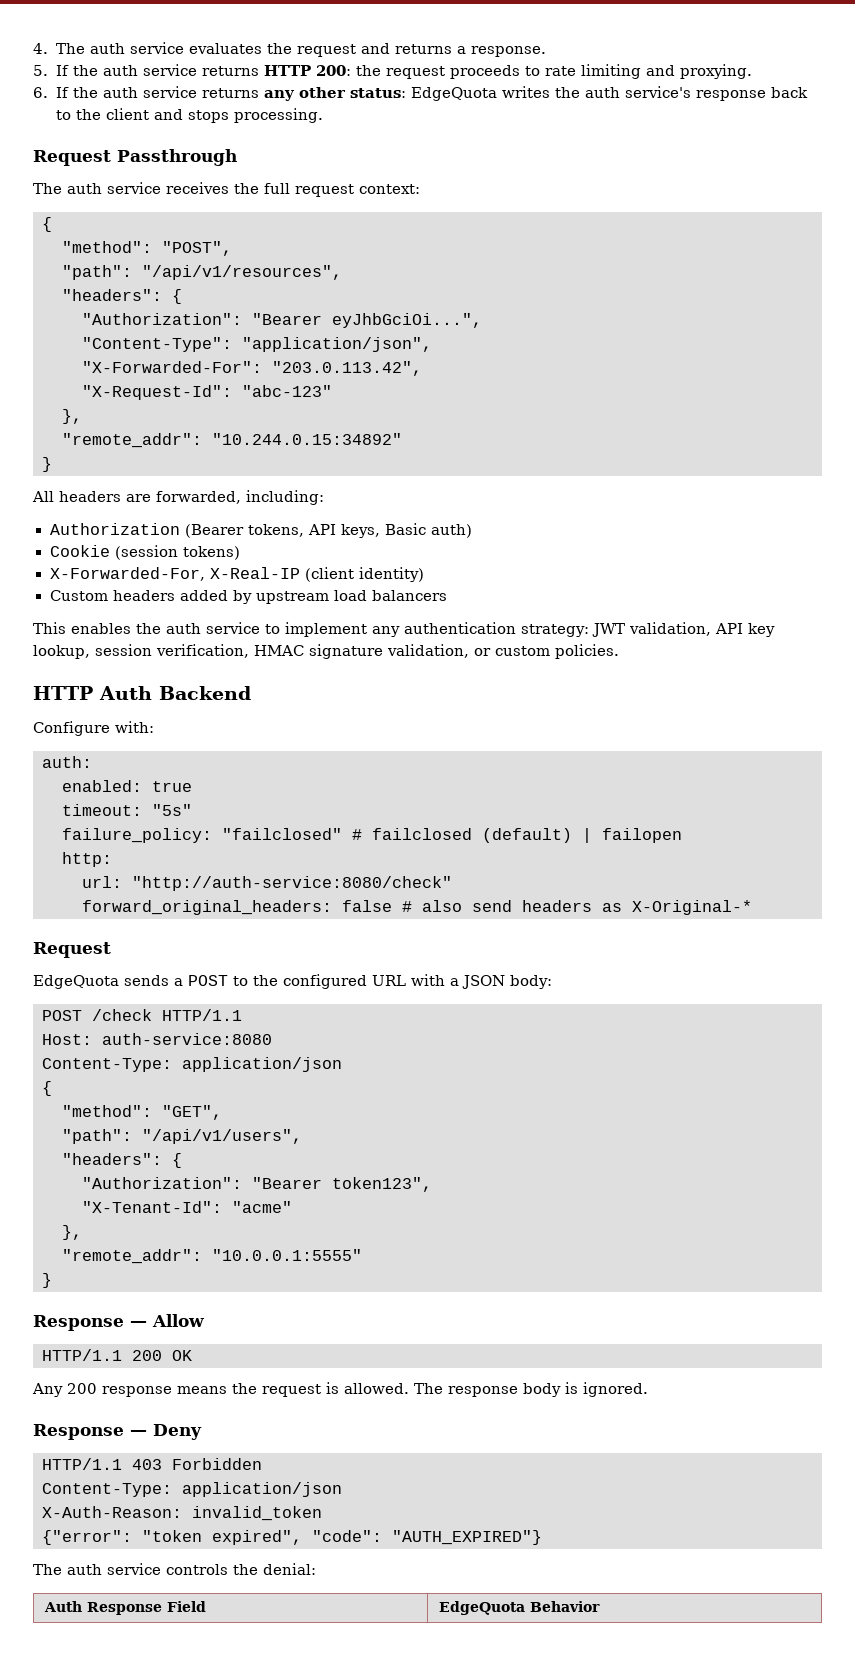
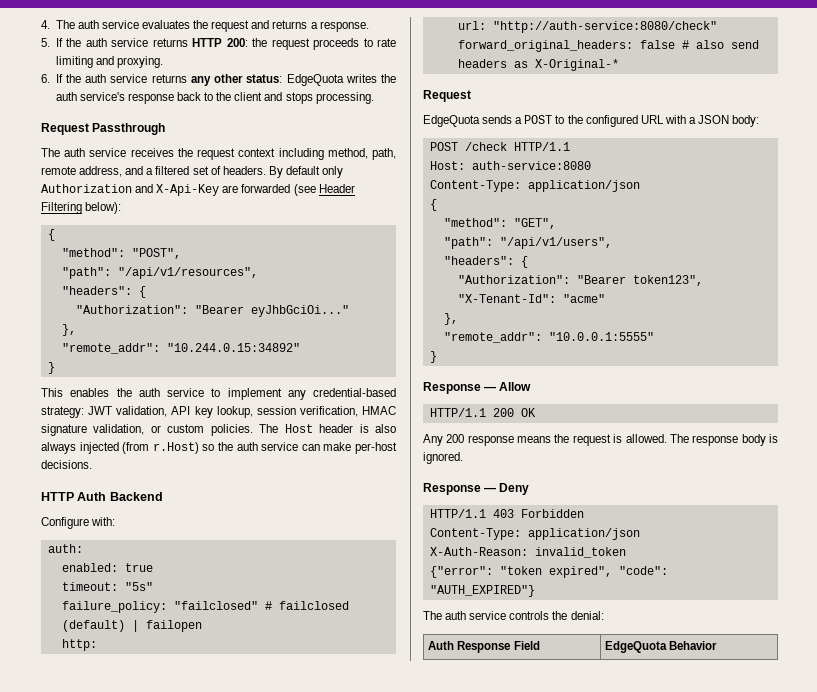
[264,183,420,197] full request context: -> [197,148,396,160] [41,166,344,178] [41,184,355,196] [41,202,122,214] request context including method, path, remote address, and a filtered set of headers. By default only Authorization and X-Api-Key are forwarded (see Header Filtering below):
[332,313,482,328] [82,337,432,352] [82,361,422,376] [82,385,332,400] [62,409,82,424] [62,433,402,448] [42,457,52,472] [32,490,324,505] [49,523,472,538] [49,545,240,560] [49,567,424,582] [49,590,447,604] eyJhbGciOi...", // "Content-Type": "application/json", // "X-Forwarded-For": "203.0.113.42", // "X-Request-Id": "abc-123" // }, // "remote_addr": "10.244.0.15:34892" // } // All headers are forwarded, including: // Authorization (Bearer tokens, API keys, Basic auth) // Cookie (session tokens) // X-Forwarded-For, X-Real-IP (client identity) // Custom headers added by upstream load balancers -> [250,305,349,317] [61,324,76,336] [61,343,300,354] [47,362,55,374] eyJhbGciOi..." // }, // "remote_addr": "10.244.0.15:34892" // }
[404,622,516,634] authentication -> [313,388,396,397] credential-based
(619, 651) none -> [259,424,397,433] [41,442,397,454] [41,460,92,469] The Host header is also always injected (from r.Host) so the auth service can make per-host decisions.

